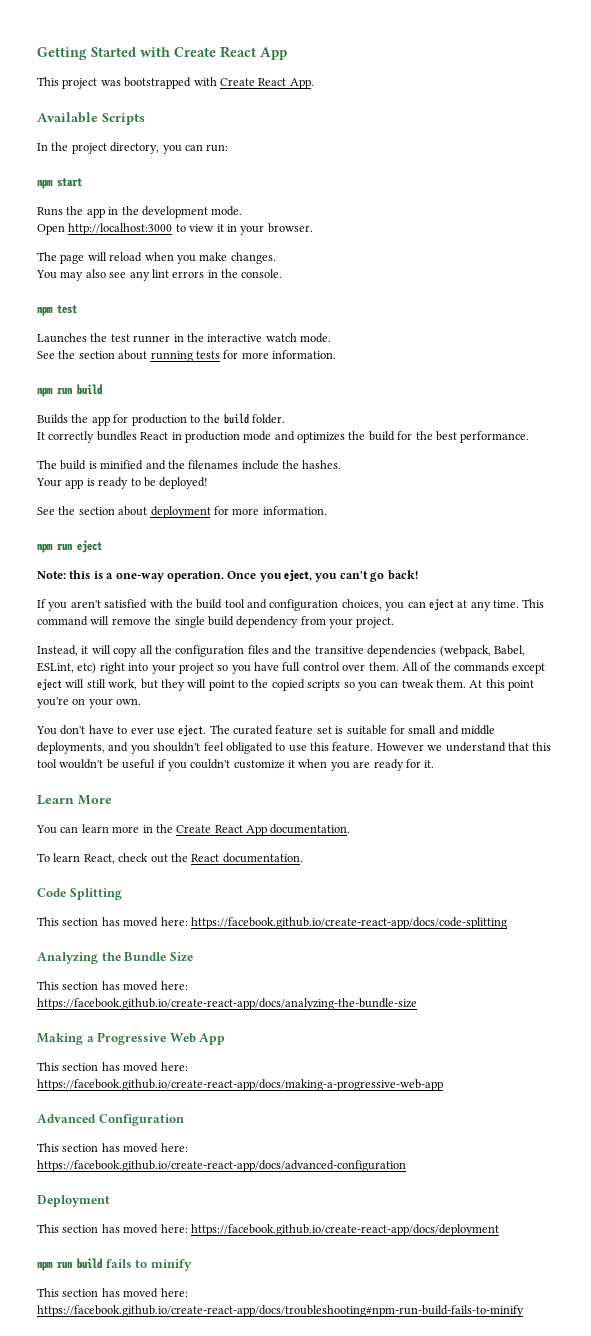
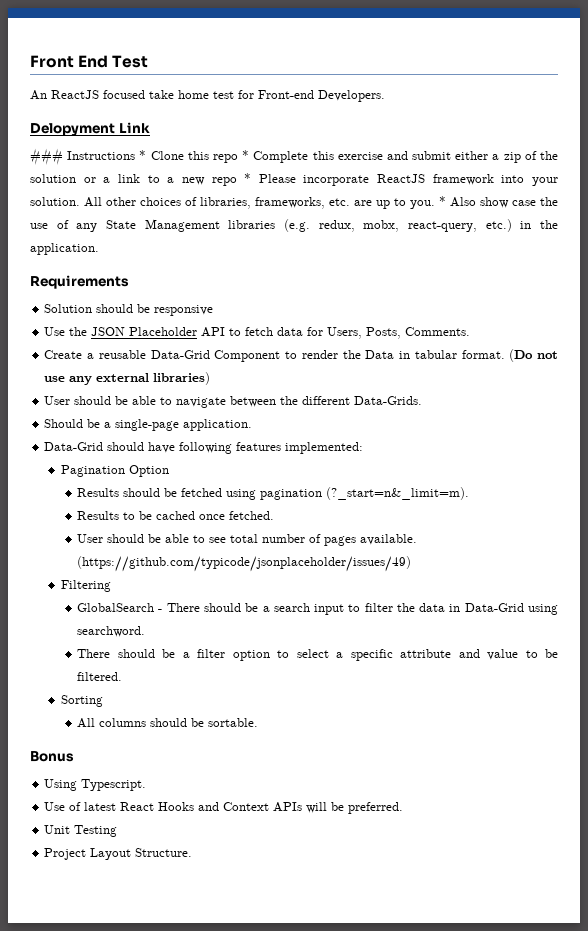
[37,46,287,60] [37,77,314,89] [37,112,145,125] [37,142,229,154] [37,178,82,189] [37,206,243,218] [37,223,313,235] [37,252,276,264] [36,269,283,281] [37,305,77,316] [37,333,331,343] [37,350,336,362] [37,384,102,397] [37,413,285,426] [37,431,530,443] [37,460,342,470] [36,477,209,489] [37,506,327,518] [37,540,102,553] [37,569,418,582] [37,599,545,611] [37,616,395,628] [37,645,525,657] [37,662,546,674] [37,679,535,691] [37,697,142,708] [36,725,495,737] [37,742,552,754] [37,759,435,771] [37,795,112,805] [36,824,351,836] [37,853,303,864] [37,888,122,900] [37,917,507,929] [37,952,193,964] [37,981,188,991] [37,998,417,1010] [37,1032,226,1045] [37,1062,188,1072] [37,1079,443,1091] [37,1114,184,1126] [37,1143,188,1153] [37,1160,406,1172] [37,1195,110,1207] [37,1224,499,1236] [37,1258,192,1271] [37,1288,188,1298] [37,1305,524,1317] Getting Started with Create React App // This project was bootstrapped with Create React App. // Available Scripts // In the project directory, you can run: // npm start // Runs the app in the development mode. // Open http://localhost:3000 to view it in your browser. // The page will reload when you make changes. // You may also see any lint errors in the console. // npm test // Launches the test runner in the interactive watch mode. // See the section about running tests for more information. // npm run build // Builds the app for production to the build folder. // It correctly bundles React in production mode and optimizes the build for the best performance. // The build is minified and the filenames include the hashes. // Your app is ready to be deployed! // See the section about deployment for more information. // npm run eject // Note: this is a one-way operation. Once you eject, you can't go back! // If you aren't satisfied with the build tool and configuration choices, you can eject at any time. This command will remove the single build dependency from your project. // Instead, it will copy all the configuration files and the transitive dependencies (webpack, Babel, ESLint, etc) right into your project so you have full control over them. All of the commands except eject will still work, but they will point to the copied scripts so you can tweak them. At this point you're on your own. // You don't have to ever use eject. The curated feature set is suitable for small and middle deployments, and you shouldn't feel obligated to use this feature. However we understand that this tool wouldn't be useful if you couldn't customize it when you are ready for it. // Learn More // You can learn more in the Create React App documentation. // To learn React, check out the React documentation. // Code Splitting // This section has moved here: https://facebook.github.io/create-react-app/docs/code-splitting // Analyzing the Bundle Size // This section has moved here: https://facebook.github.io/create-react-app/docs/analyzing-the-bundle-size // Making a Progressive Web App // This section has moved here: https://facebook.github.io/create-react-app/docs/making-a-progressive-web-app // Advanced Configuration // This section has moved here: https://facebook.github.io/create-react-app/docs/advanced-configuration // Deployment // This section has moved here: https://facebook.github.io/create-react-app/docs/deployment // npm run build fails to minify // This section has moved here: https://facebook.github.io/create-react-app/docs/troubleshooting#npm-run-build-fails-to-minify -> [30,55,149,68] [30,90,385,102] [30,122,150,136] [30,148,558,165] [30,173,558,186] [30,196,558,209] [30,219,559,232] [30,243,99,255] [30,275,129,289] [44,304,214,316] [44,327,471,339] [44,349,558,362] [44,372,211,385] [44,396,423,408] [44,419,253,431] [44,442,364,454] [60,465,169,477] [77,487,470,500] [77,511,275,520] [77,534,418,546] [77,556,412,572] [60,580,111,592] [77,603,559,615] [77,626,146,637] [77,649,559,661] [77,672,123,681] [60,695,103,707] [77,718,259,728] [30,751,74,762] [44,779,147,791] [44,802,404,814] [44,825,118,837] [44,848,193,860] Front End Test // An ReactJS focused take home test for Front-end Developers. // Delopyment Link // ### Instructions * Clone this repo * Complete this exercise and submit either a zip of the solution or a link to a new repo * Please incorporate ReactJS framework into your solution. All other choices of libraries, frameworks, etc. are up to you. * Also show case the use of any State Management libraries (e.g. redux, mobx, react-query, etc.) in the application. // Requirements // Solution should be responsive // Use the JSON Placeholder API to fetch data for Users, Posts, Comments. // Create a reusable Data-Grid Component to render the Data in tabular format. (Do not use any external libraries) // User should be able to navigate between the different Data-Grids. // Should be a single-page application. // Data-Grid should have following features implemented: // Pagination Option // Results should be fetched using pagination (?_start=n&_limit=m). // Results to be cached once fetched. // User should be able to see total number of pages available. (https://github.com/typicode/jsonplaceholder/issues/49) // Filtering // GlobalSearch - There should be a search input to filter the data in Data-Grid using searchword. // There should be a filter option to select a specific attribute and value to be filtered. // Sorting // All columns should be sortable. // Bonus // Using Typescript. // Use of latest React Hooks and Context APIs will be preferred. // Unit Testing // Project Layout Structure.

